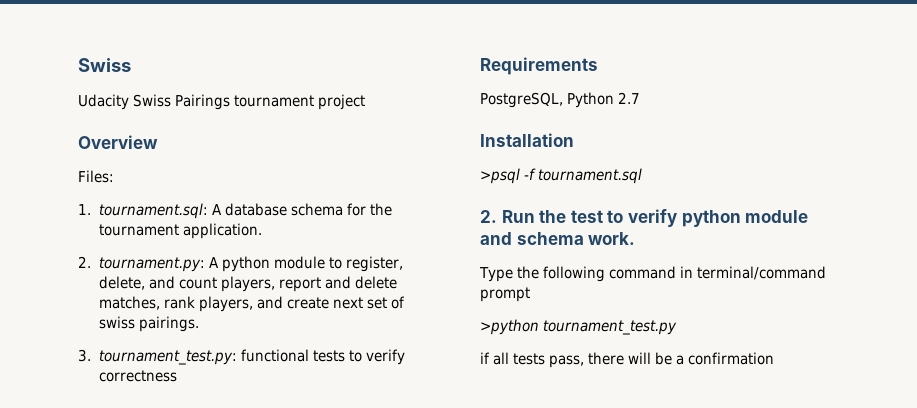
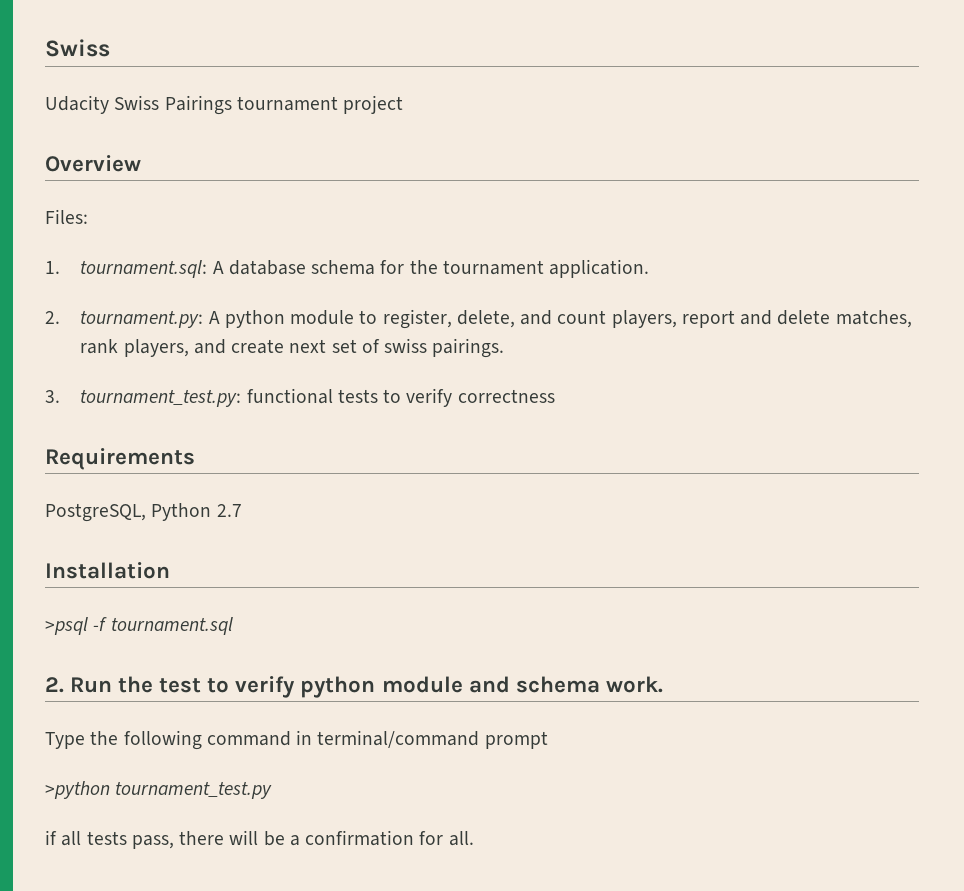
(774, 358) none -> [419,831,474,846] for all.

